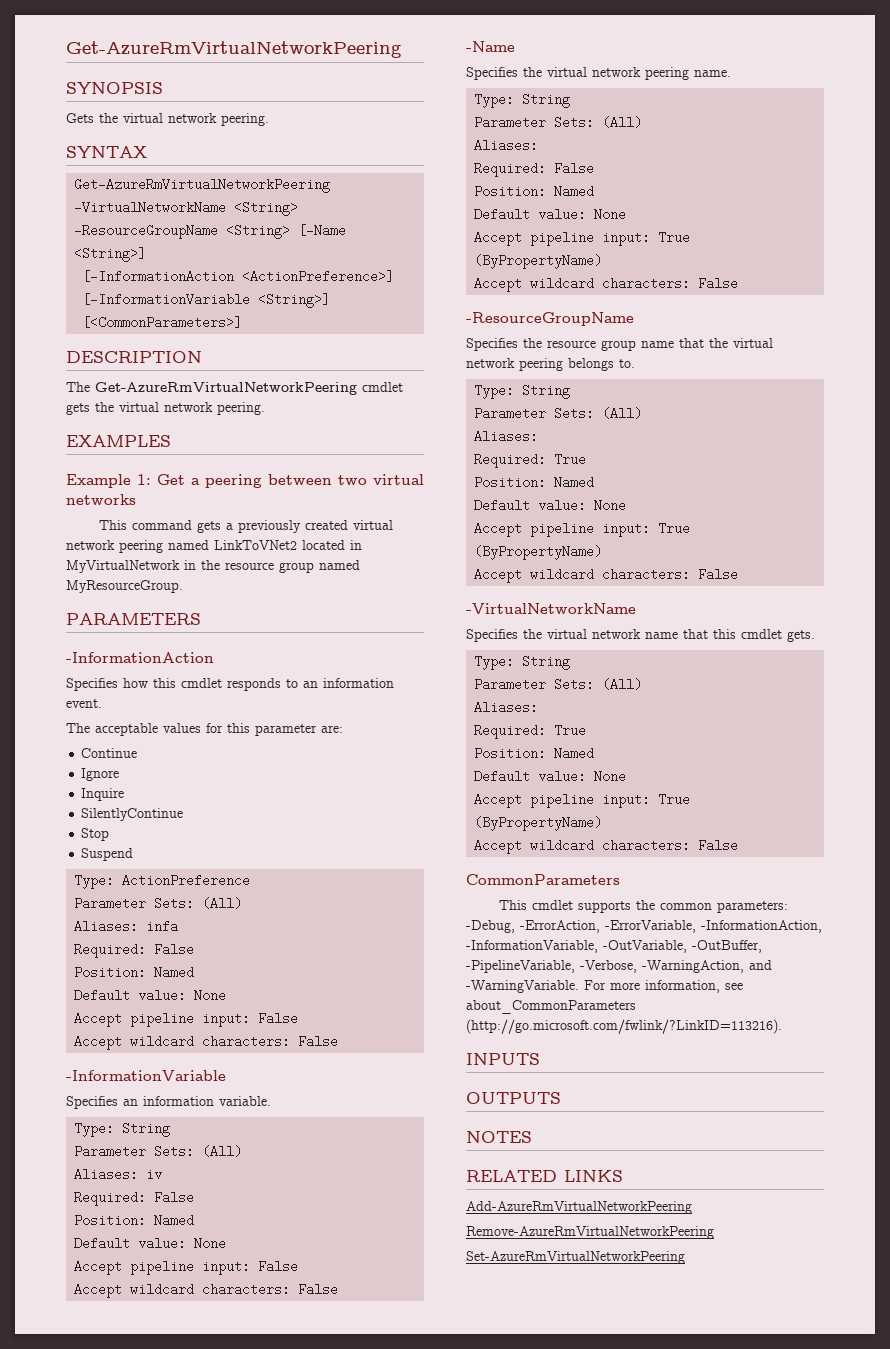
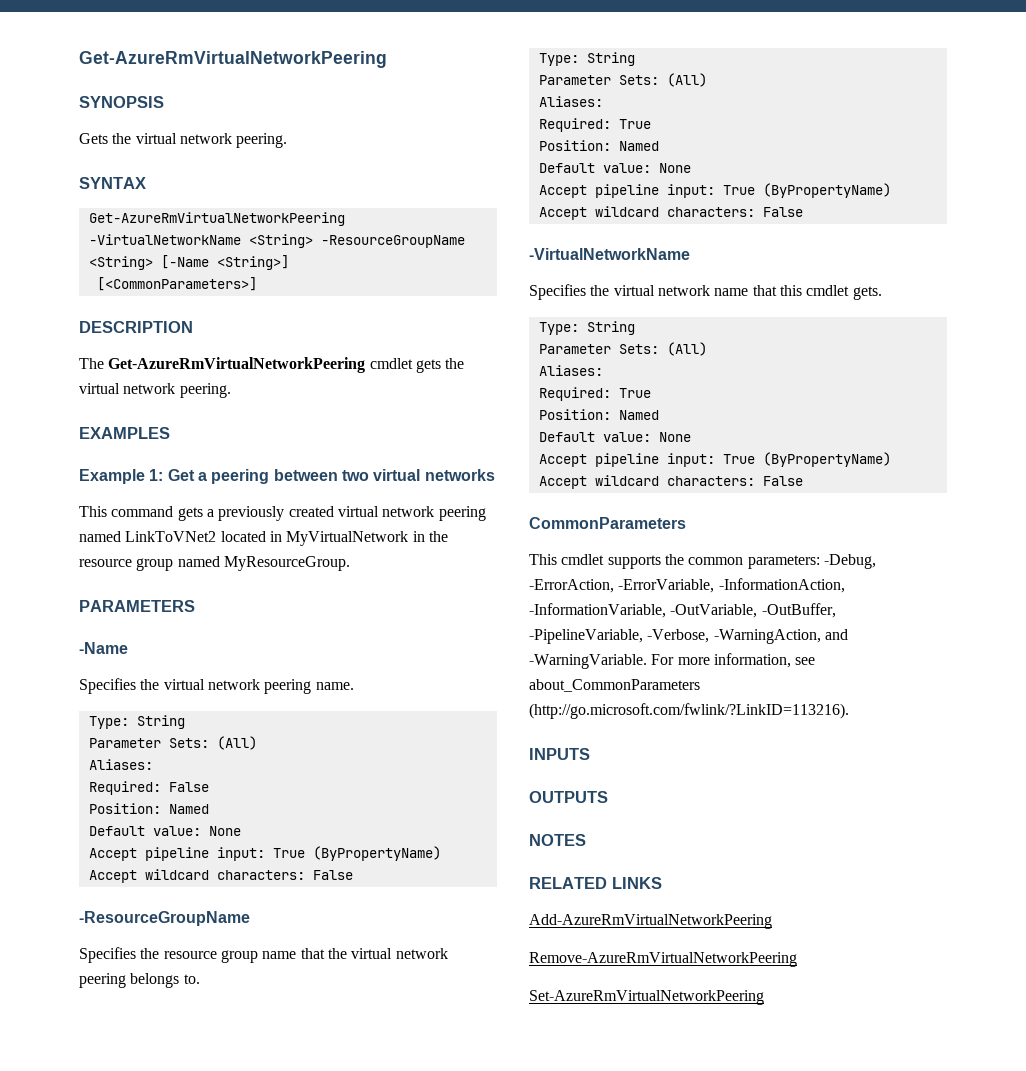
[82,270,395,283] [82,293,331,308] [-InformationAction <ActionPreference>] [-InformationVariable <String>] -> (289, 262) none
[66,652,214,663] [66,678,394,691] [66,699,102,708] [66,723,343,736] [81,748,138,758] [81,768,120,781] [81,788,125,801] [81,808,184,821] [81,828,110,841] [81,848,134,861] [74,874,251,889] [74,897,243,910] [74,920,179,933] [74,943,195,958] [74,966,195,979] [74,989,227,1002] [74,1012,299,1027] [74,1035,339,1050] [66,1070,226,1081] [66,1096,271,1109] [74,1122,171,1137] [74,1145,243,1158] [74,1168,163,1181] [74,1191,195,1206] [74,1214,195,1227] [74,1237,227,1250] [74,1260,299,1275] [74,1283,339,1298] // -InformationAction // Specifies how this cmdlet responds to an information event. // The acceptable values for this parameter are: // Continue // Ignore // Inquire // SilentlyContinue // Stop // Suspend // Type: ActionPreference // Parameter Sets: (All) // Aliases: infa // Required: False // Position: Named // Default value: None // Accept pipeline input: False // Accept wildcard characters: False // -InformationVariable // Specifies an information variable. // Type: String // Parameter Sets: (All) // Aliases: iv // Required: False // Position: Named // Default value: None // Accept pipeline input: False // Accept wildcard characters: False -> (195, 606) none

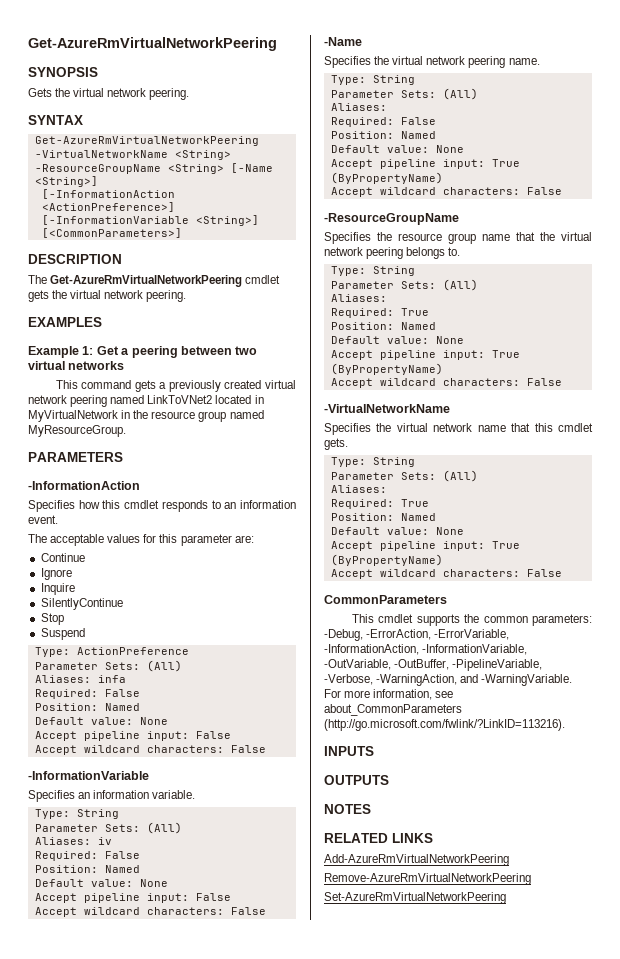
(289, 262) none -> [41,189,175,199] [41,202,175,212] [41,215,259,226] [-InformationAction <ActionPreference>] [-InformationVariable <String>]
(195, 606) none -> [28,481,140,490] [28,500,296,512] [28,515,58,524] [28,534,254,546] [40,553,85,562] [40,568,72,580] [40,583,75,595] [40,598,123,610] [40,613,64,625] [40,628,85,640] [34,647,189,657] [34,660,182,672] [34,675,126,683] [34,689,140,699] [34,703,140,711] [34,717,168,725] [34,731,231,741] [34,745,266,755] [28,771,149,780] [28,790,196,802] [34,809,119,819] [34,822,182,834] [34,837,112,845] [34,851,140,861] [34,865,140,873] [34,879,168,887] [34,893,231,903] [34,907,266,917] // -InformationAction // Specifies how this cmdlet responds to an information event. // The acceptable values for this parameter are: // Continue // Ignore // Inquire // SilentlyContinue // Stop // Suspend // Type: ActionPreference // Parameter Sets: (All) // Aliases: infa // Required: False // Position: Named // Default value: None // Accept pipeline input: False // Accept wildcard characters: False // -InformationVariable // Specifies an information variable. // Type: String // Parameter Sets: (All) // Aliases: iv // Required: False // Position: Named // Default value: None // Accept pipeline input: False // Accept wildcard characters: False

